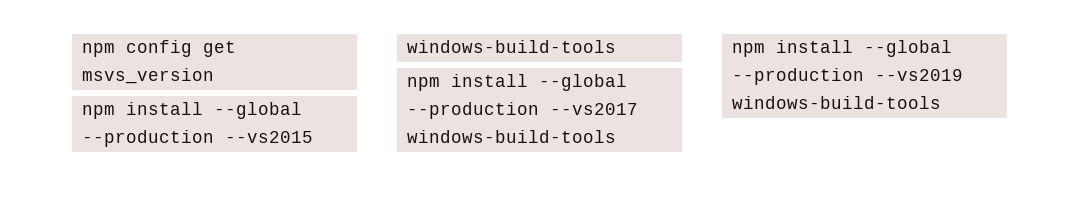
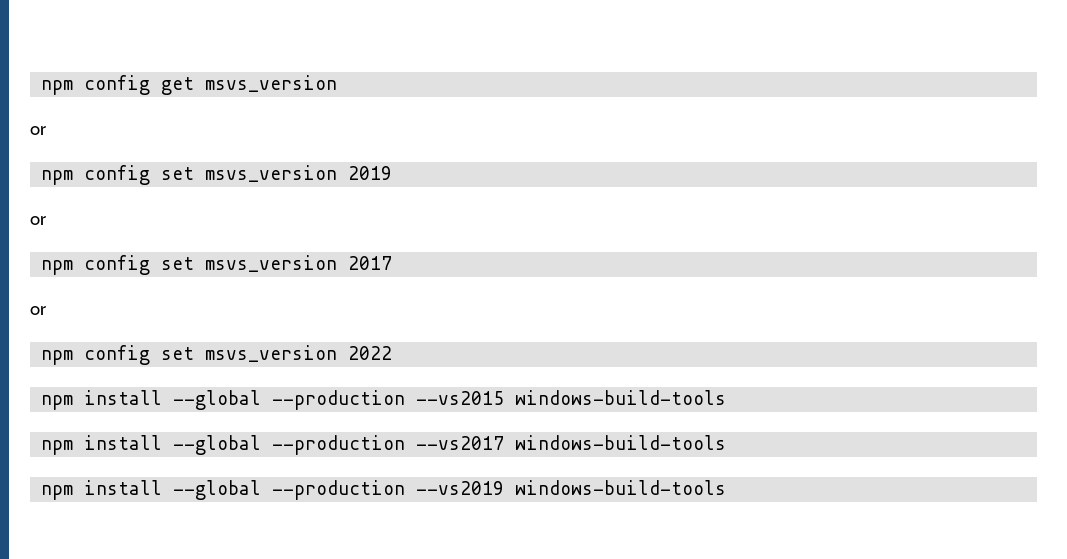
(215, 76) none -> [30,126,46,135] [41,165,393,185] [30,216,46,225] [41,255,393,275] [30,306,46,315] [41,345,393,365] // or // npm config set msvs_version 2019 // or // npm config set msvs_version 2017 // or // npm config set msvs_version 2022

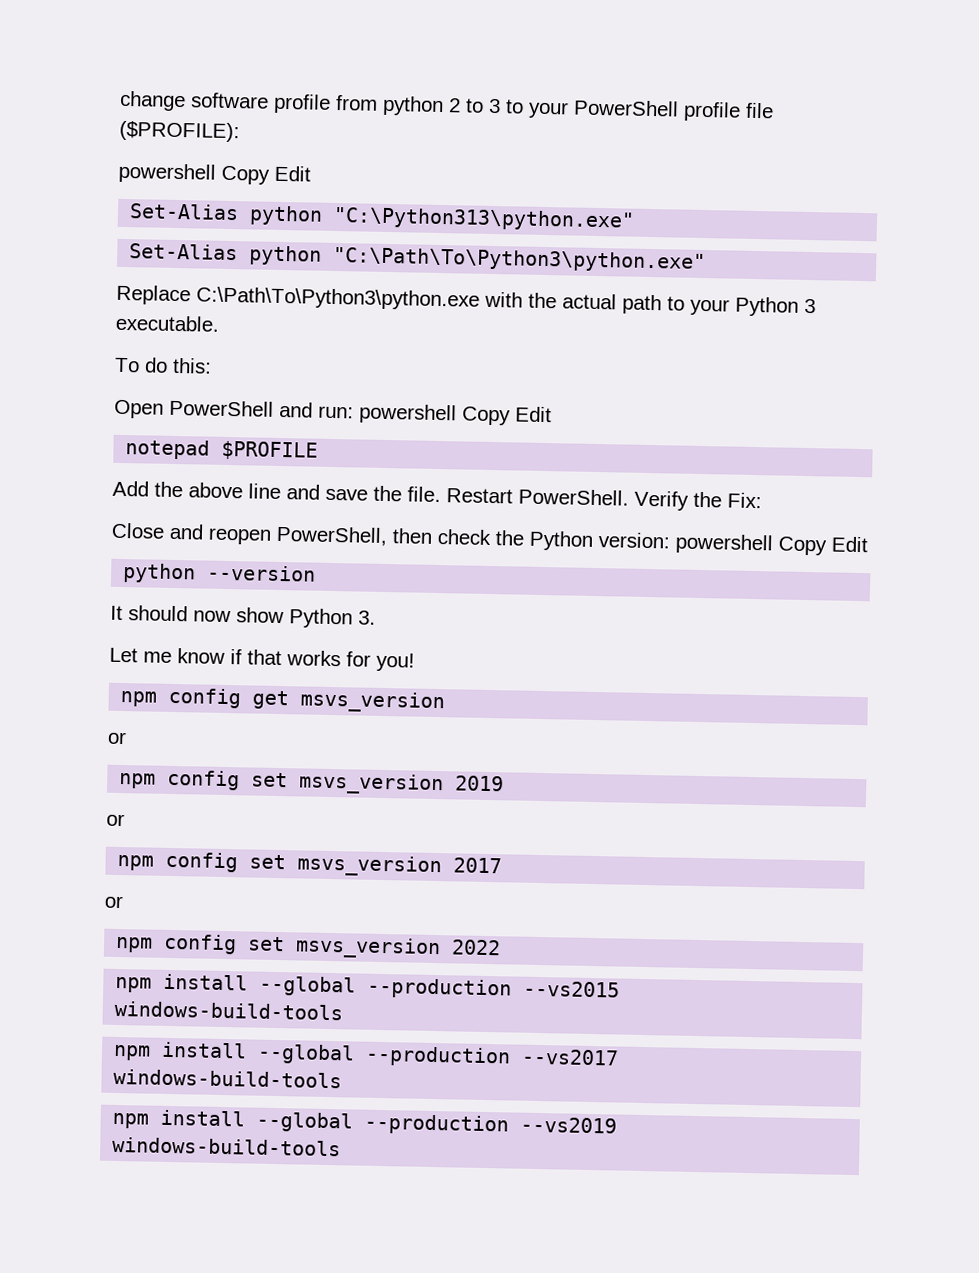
(41, 87) none -> [119,90,774,122] [119,120,240,143] [118,162,311,185] [129,203,636,232] [129,243,707,274] [116,284,816,317] [115,314,220,332] [114,357,212,374] [114,399,552,426] [125,439,319,461] [112,480,762,511] [111,522,868,556] [122,563,317,584] [110,605,376,629] [109,647,415,672] change software profile from python 2 to 3 to your PowerShell profile file ($PROFILE): // powershell Copy Edit // Set-Alias python "C:\Python313\python.exe" // Set-Alias python "C:\Path\To\Python3\python.exe" // Replace C:\Path\To\Python3\python.exe with the actual path to your Python 3 executable. // To do this: // Open PowerShell and run: powershell Copy Edit // notepad $PROFILE // Add the above line and save the file. Restart PowerShell. Verify the Fix: // Close and reopen PowerShell, then check the Python version: powershell Copy Edit // python --version // It should now show Python 3. // Let me know if that works for you! //

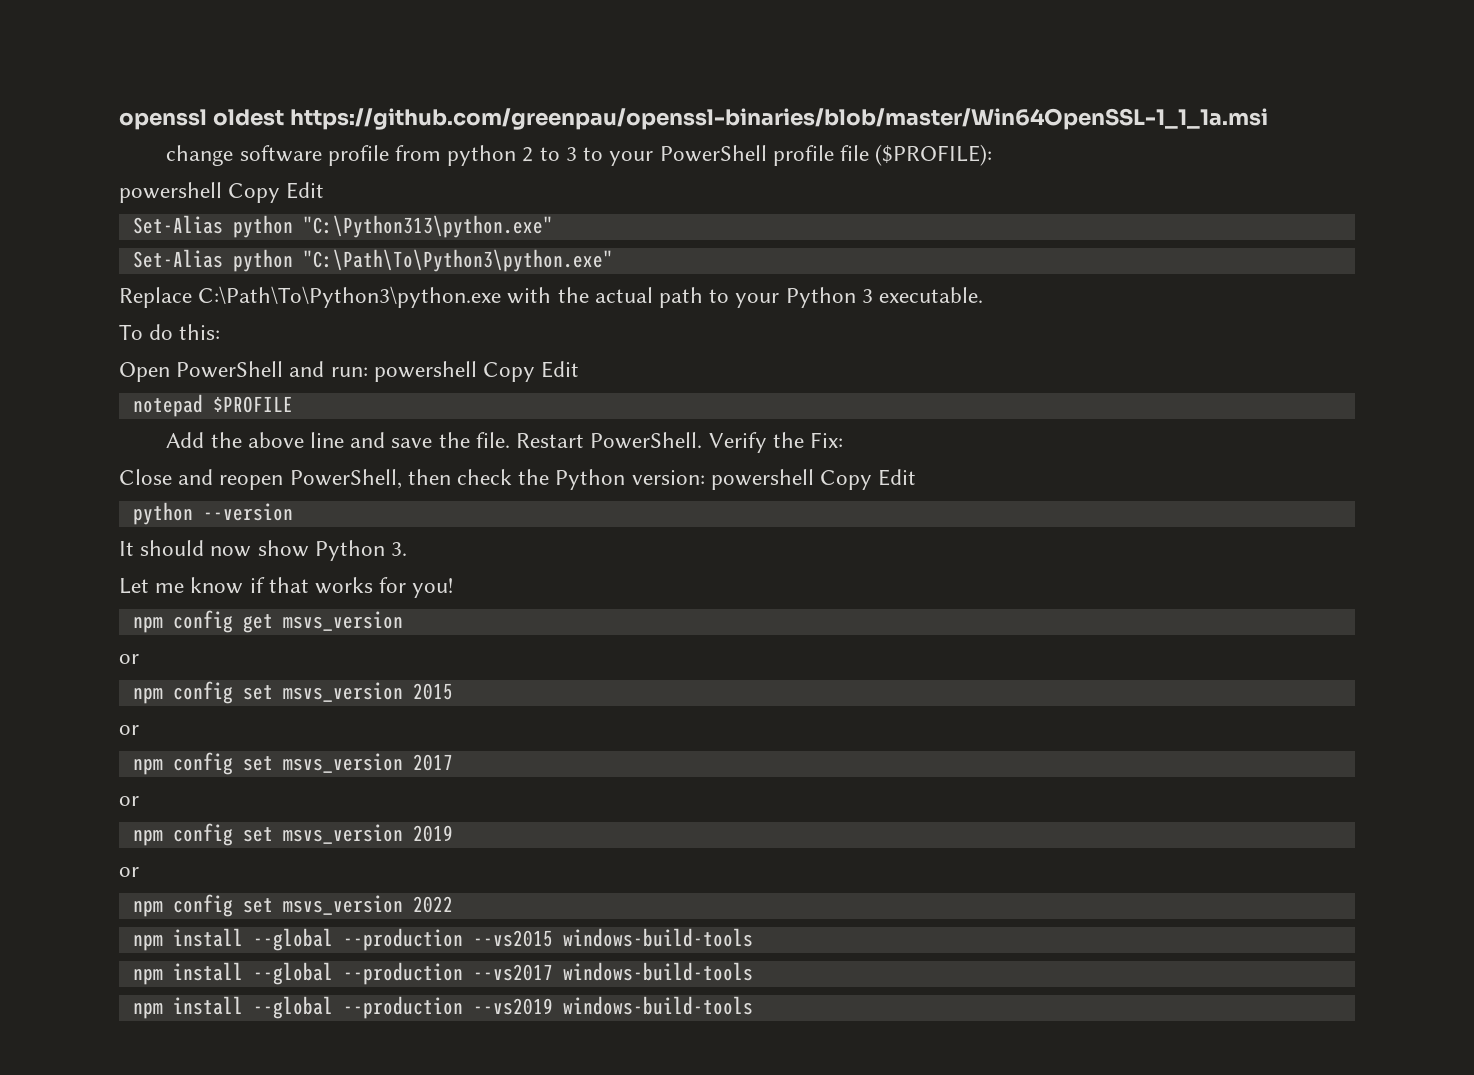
(119, 101) none -> [119,108,1268,130] openssl oldest https://github.com/greenpau/openssl-binaries/blob/master/Win64OpenSSL-1_1_1a.msi //
[455,775,505,792] 2019 -> [412,683,453,700] 2015
(123, 902) none -> [132,823,453,846] [119,867,139,877] // npm config set msvs_version 2019 // or

